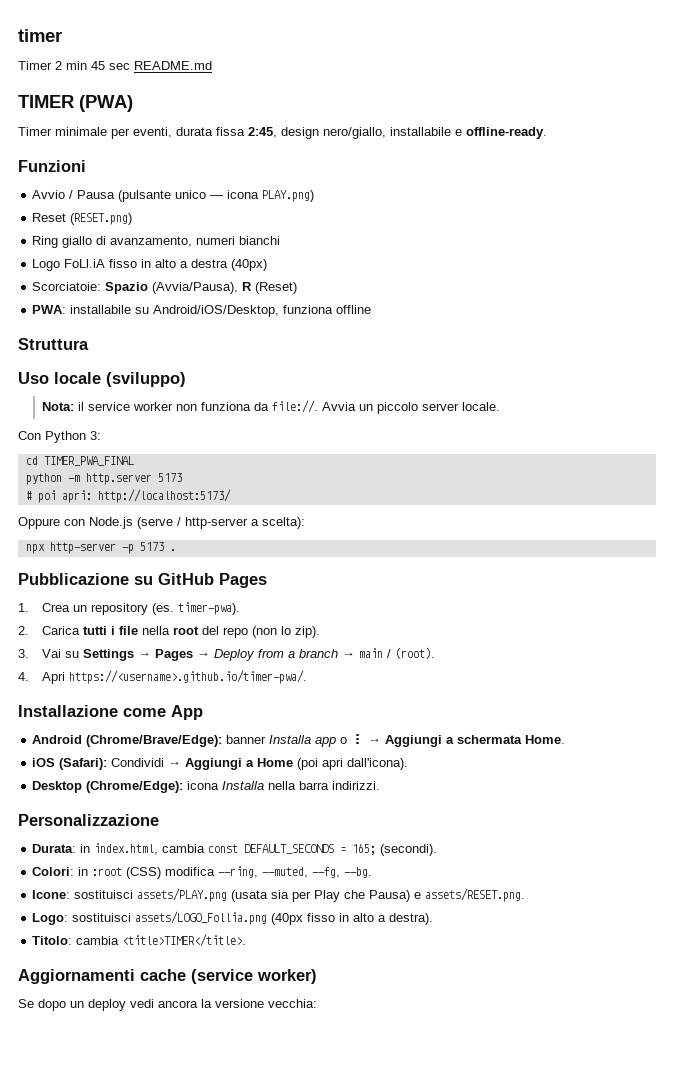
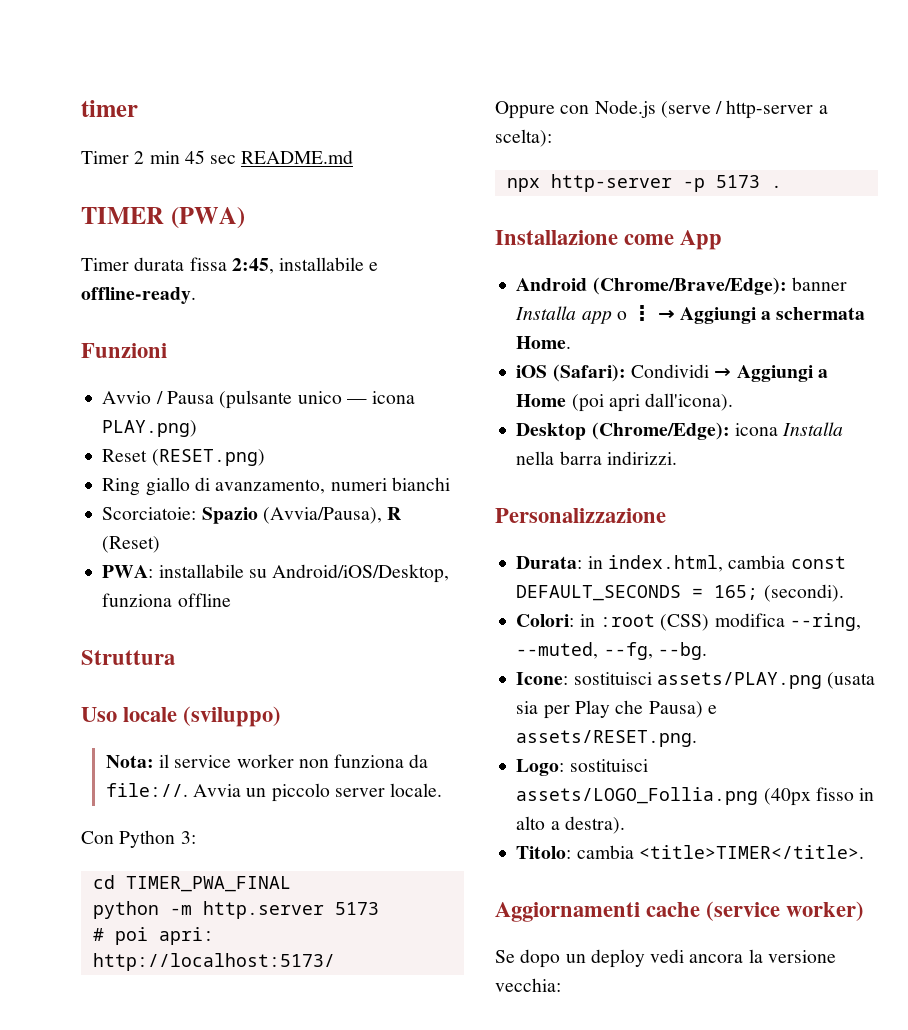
[55,127,172,139] minimale per eventi, -> (129, 264) none
[281,127,386,139] design nero/giallo, -> (274, 266) none
[32,259,268,271] // Logo FoLl.iA fisso in alto a destra (40px) -> (450, 484) none
[18,573,267,588] [18,602,240,615] [18,626,320,638] [18,647,435,661] [18,670,307,684] // Pubblicazione su GitHub Pages // 1. Crea un repository (es. timer-pwa). // 2. Carica tutti i file nella root del repo (non lo zip). // 3. Vai su Settings → Pages → Deploy from a branch → main / (root). // 4. Apri https://<username>.github.io/timer-pwa/. -> (782, 186) none

